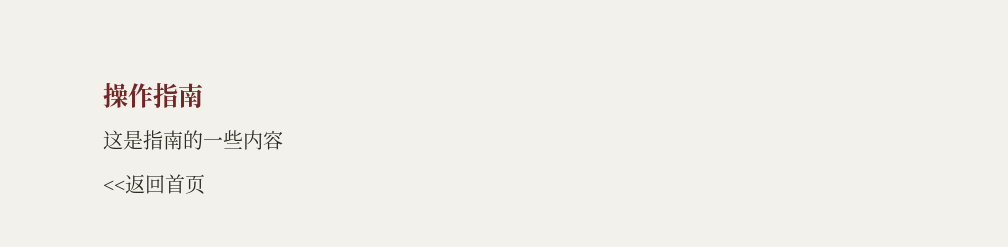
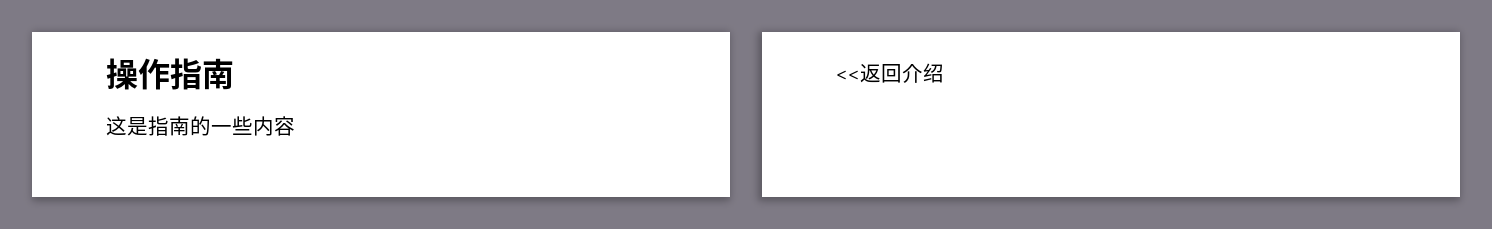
[165,174,205,194] 首页 -> [902,63,944,83] 介绍

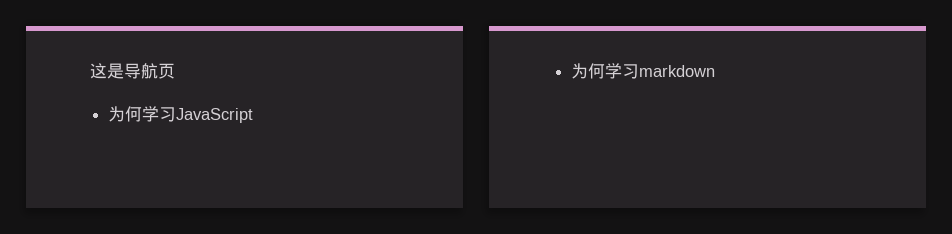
[106,58,234,90] [106,116,295,136] [836,63,944,83] 操作指南 // 这是指南的一些内容 // <<返回介绍 -> [90,63,175,79] [108,106,254,123] [571,63,716,79] 这是导航页 // 为何学习JavaScript // 为何学习markdown

